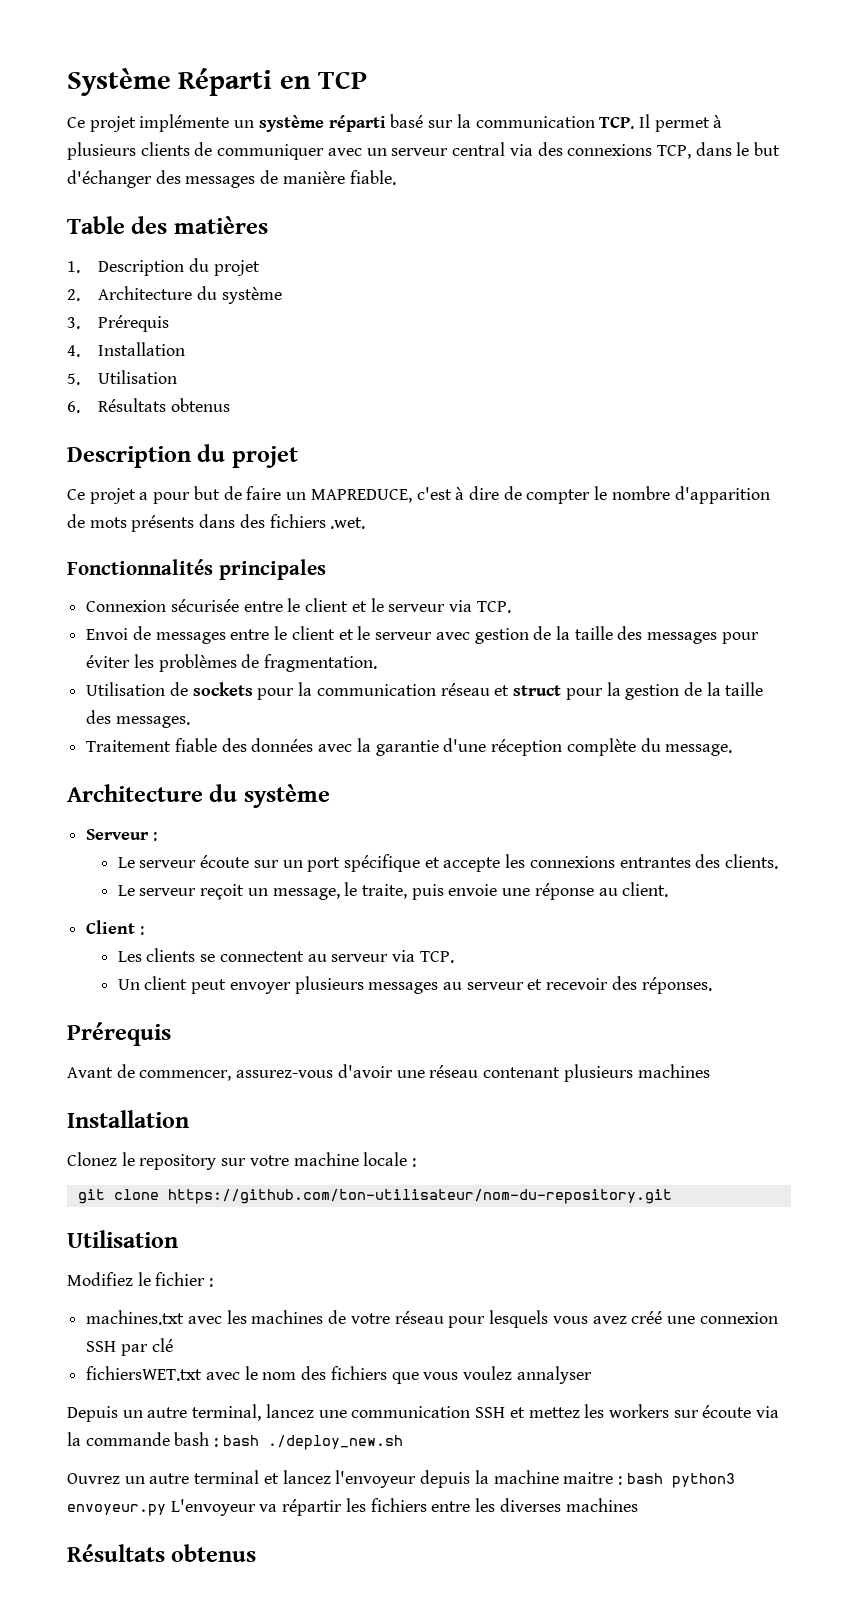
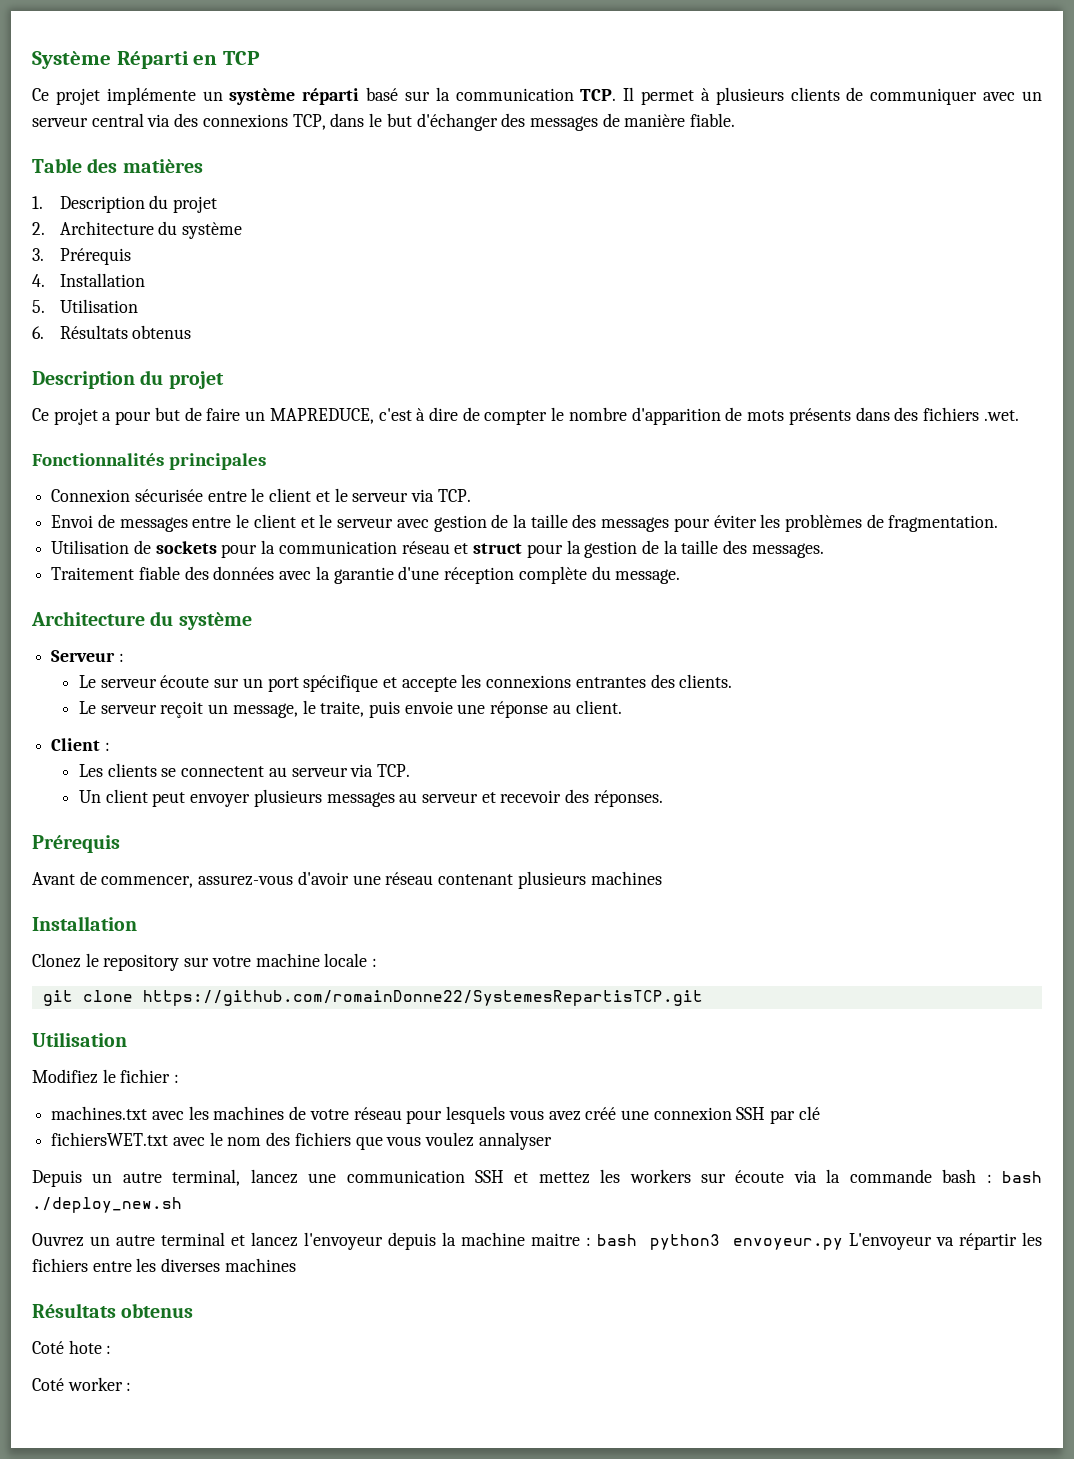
[167,1189,672,1204] https://github.com/ton-utilisateur/nom-du-repository.git -> [142,990,703,1006] https://github.com/romainDonne22/SystemesRepartisTCP.git
(257, 1553) none -> [32,1340,112,1354] [32,1377,132,1391] // Coté hote : // Coté worker :

